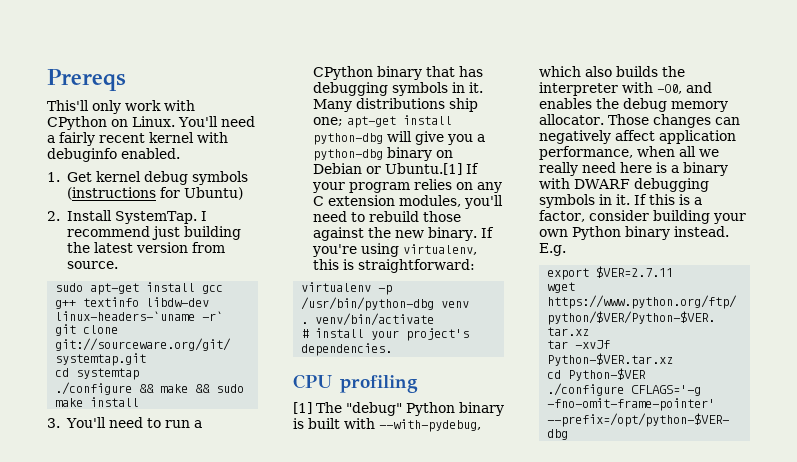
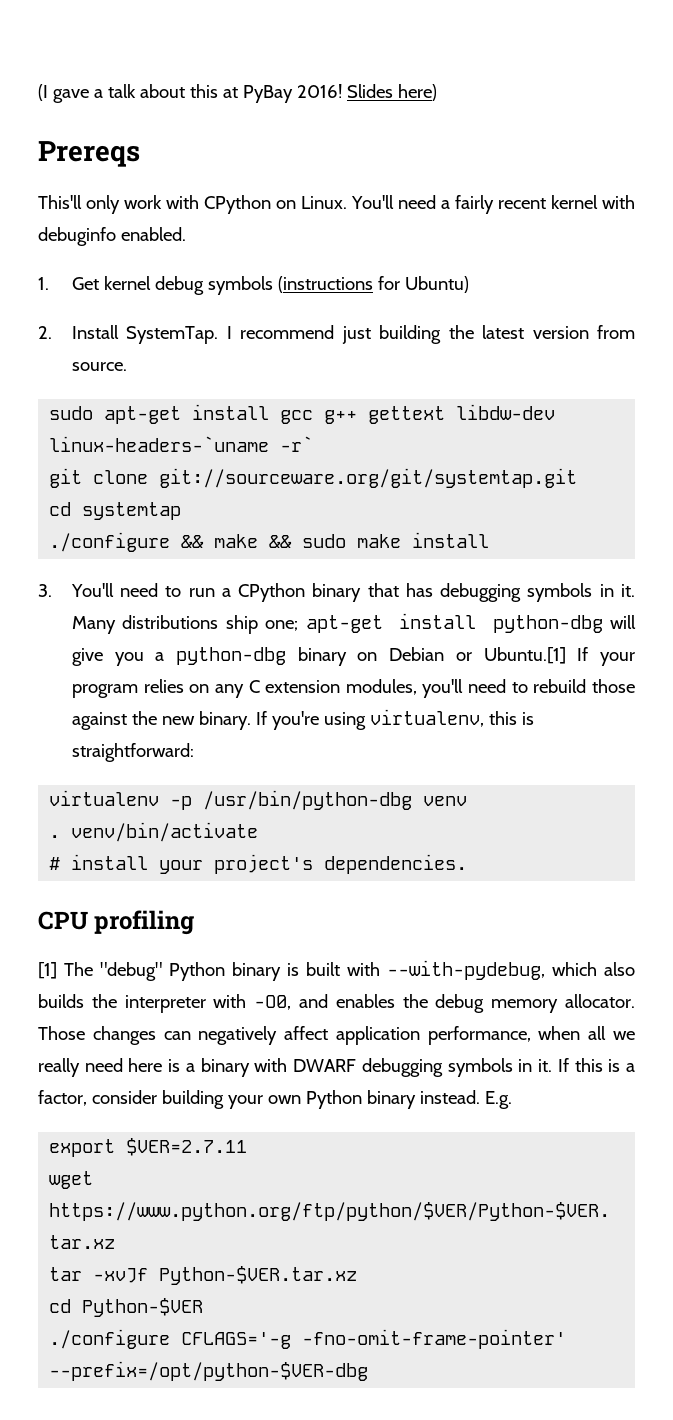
(47, 80) none -> [38,84,437,103] (I gave a talk about this at PyBay 2016! Slides here) //
[83,297,140,307] textinfo -> [368,406,446,424] gettext

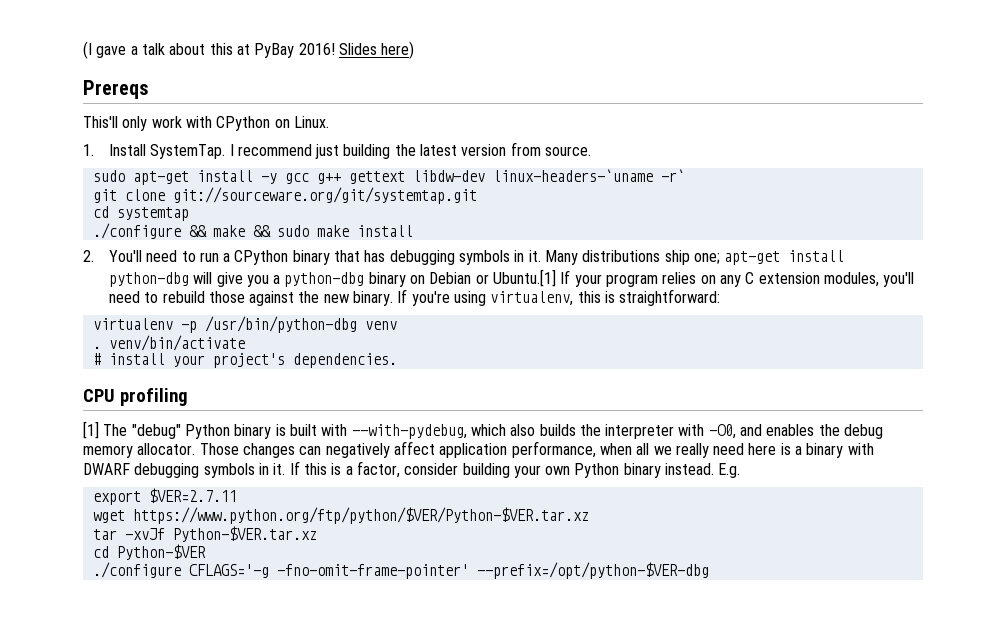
[351,195,635,214] [38,227,186,246] [38,276,469,295] [38,326,52,339] You'll need a fairly recent kernel with debuginfo enabled. // 1. Get kernel debug symbols (instructions for Ubuntu) // 2. -> [83,144,94,156] // 1.
(270, 412) none -> [260,173,277,184] -y
[38,584,52,597] 3. -> [83,250,94,262] 2.

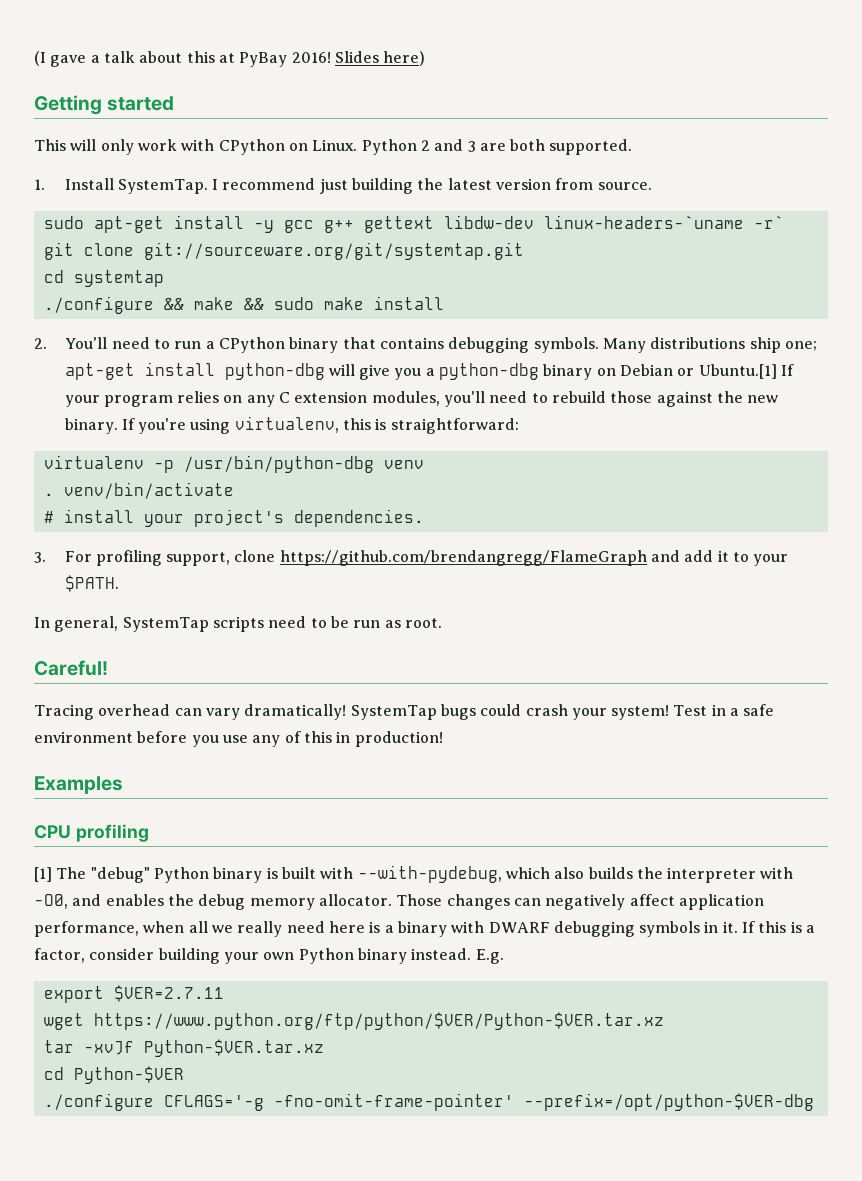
[83,80,149,99] [83,116,118,128] Prereqs // This'll -> [34,95,175,115] [34,139,97,151] Getting started // This will
(329, 122) none -> [361,139,633,155] Python 2 and 3 are both supported.
[364,250,541,265] has debugging symbols in it. -> [380,337,599,353] contains debugging symbols.
(397, 360) none -> [34,550,789,566] [64,575,119,592] [34,616,442,632] [34,660,108,676] [34,704,775,720] [34,731,443,747] [34,776,123,794] // 3. For profiling support, clone https://github.com/brendangregg/FlameGraph and add it to your $PATH. // In general, SystemTap scripts need to be run as root. // Careful! // Tracing overhead can vary dramatically! SystemTap bugs could crash your system! Test in a safe environment before you use any of this in production! // Examples

